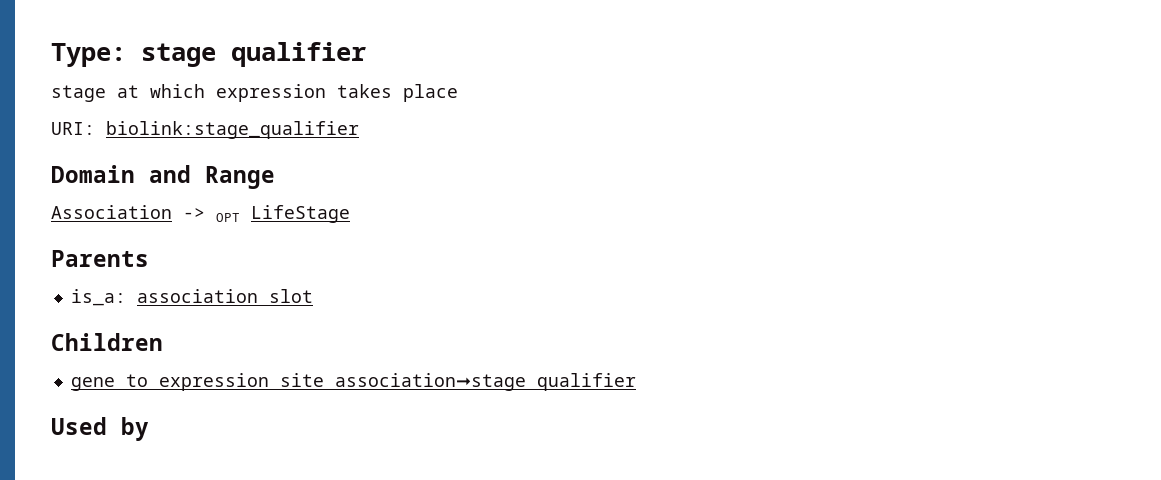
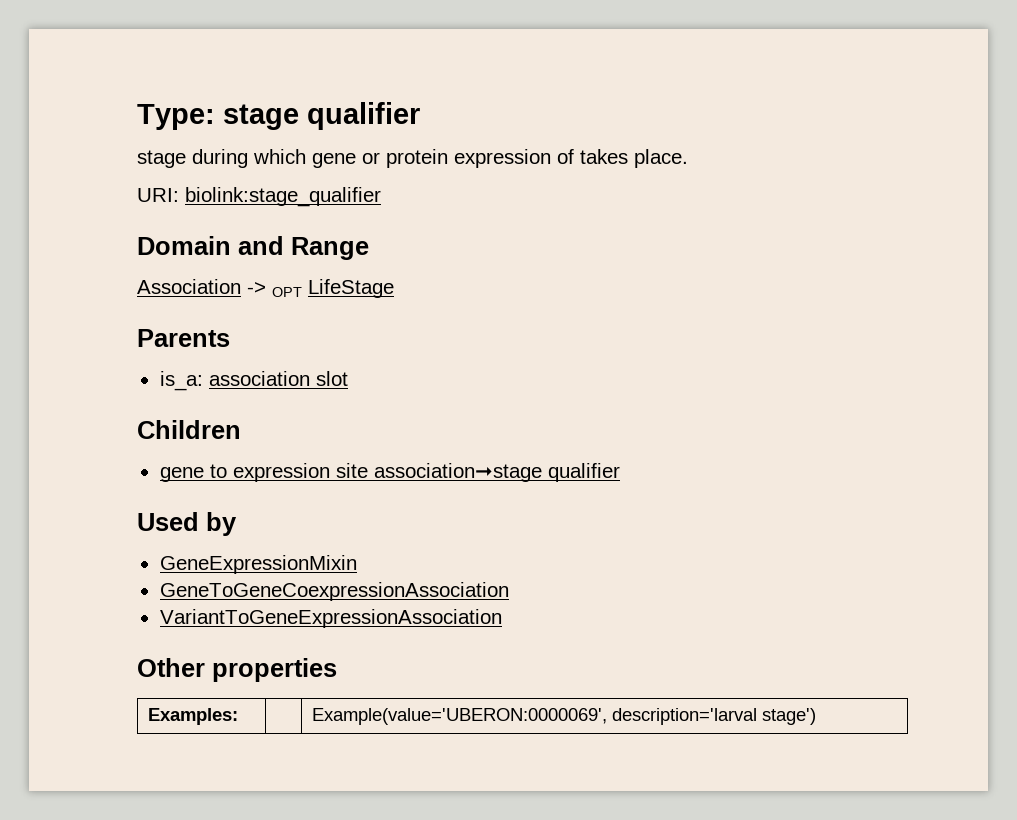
[117,84,458,102] at which expression takes place -> [192,149,688,168] during which gene or protein expression of takes place.
(149, 429) none -> [159,555,357,574] [159,582,509,601] [159,609,502,628] [137,658,337,682] [147,708,238,725] [311,708,816,725] // GeneExpressionMixin // GeneToGeneCoexpressionAssociation // VariantToGeneExpressionAssociation // Other properties // Examples: | | Example(value='UBERON:0000069', description='larval stage')

